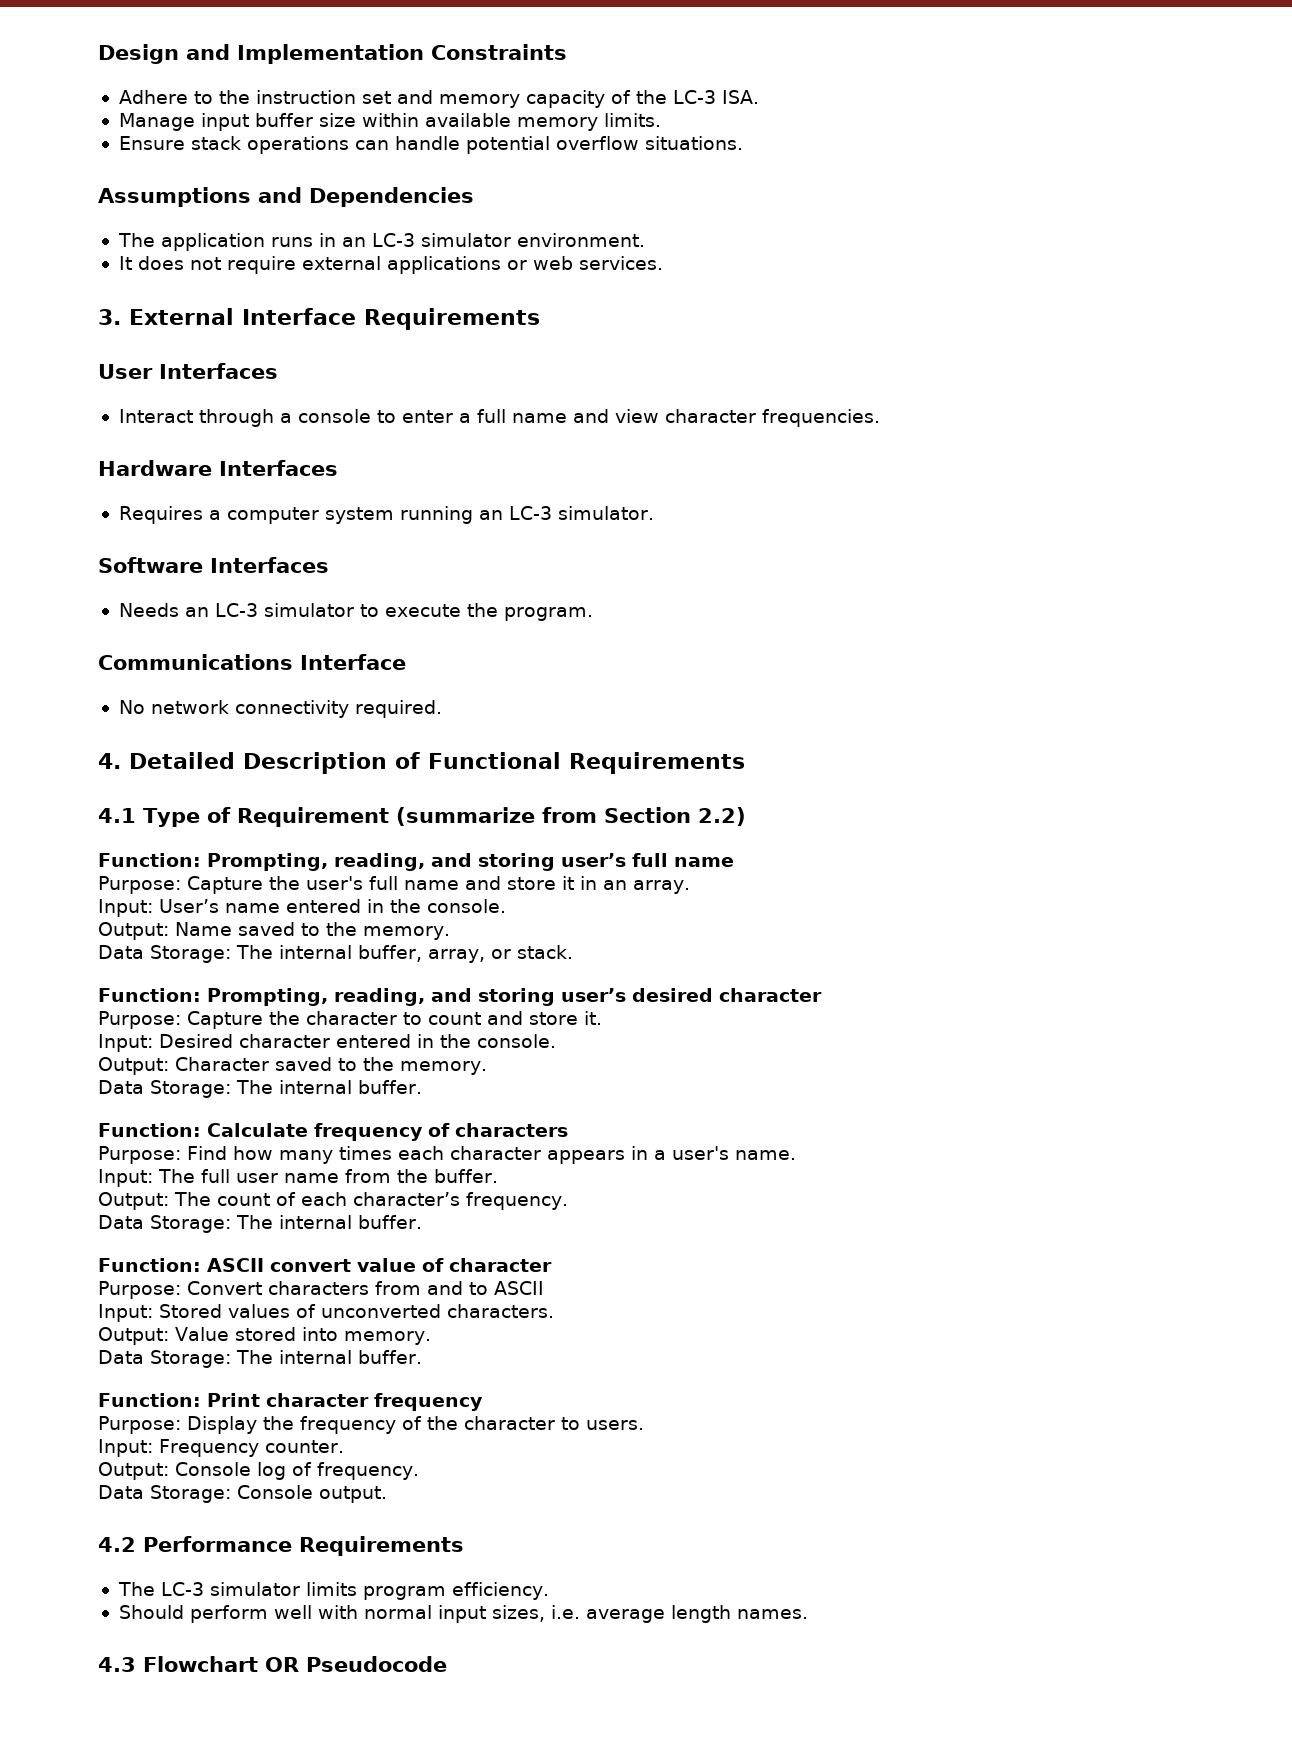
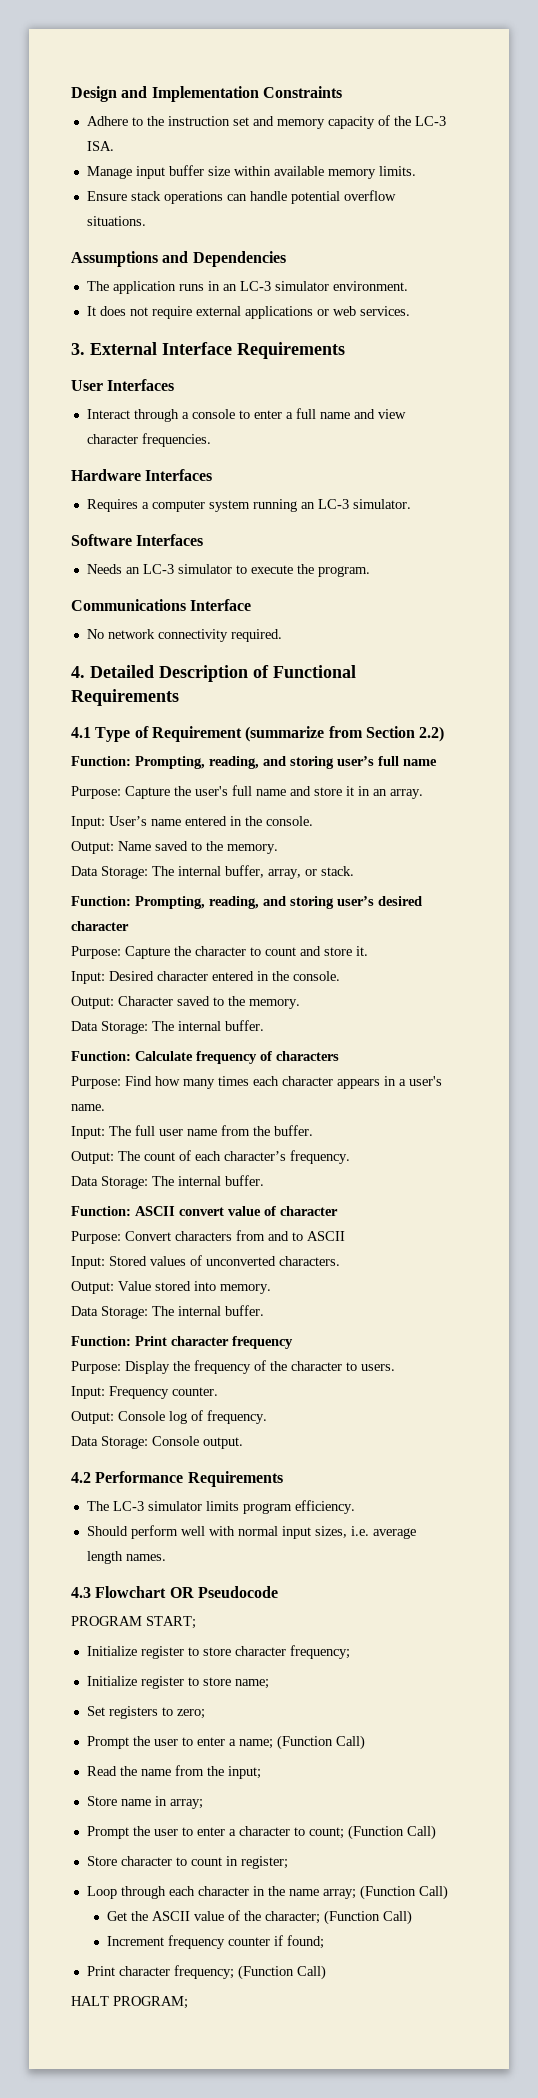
(447, 1664) none -> [71,1616,196,1629] [86,1645,350,1659] [86,1676,269,1689] [86,1706,205,1719] [86,1735,365,1750] [86,1765,261,1779] [86,1796,203,1809] [86,1825,436,1840] [86,1856,288,1869] [86,1885,448,1900] [106,1910,412,1925] [106,1935,324,1949] [86,1965,326,1980] [71,1996,188,2009] // PROGRAM START; // Initialize register to store character frequency; // Initialize register to store name; // Set registers to zero; // Prompt the user to enter a name; (Function Call) // Read the name from the input; // Store name in array; // Prompt the user to enter a character to count; (Function Call) // Store character to count in register; // Loop through each character in the name array; (Function Call) // Get the ASCII value of the character; (Function Call) // Increment frequency counter if found; // Print character frequency; (Function Call) // HALT PROGRAM;

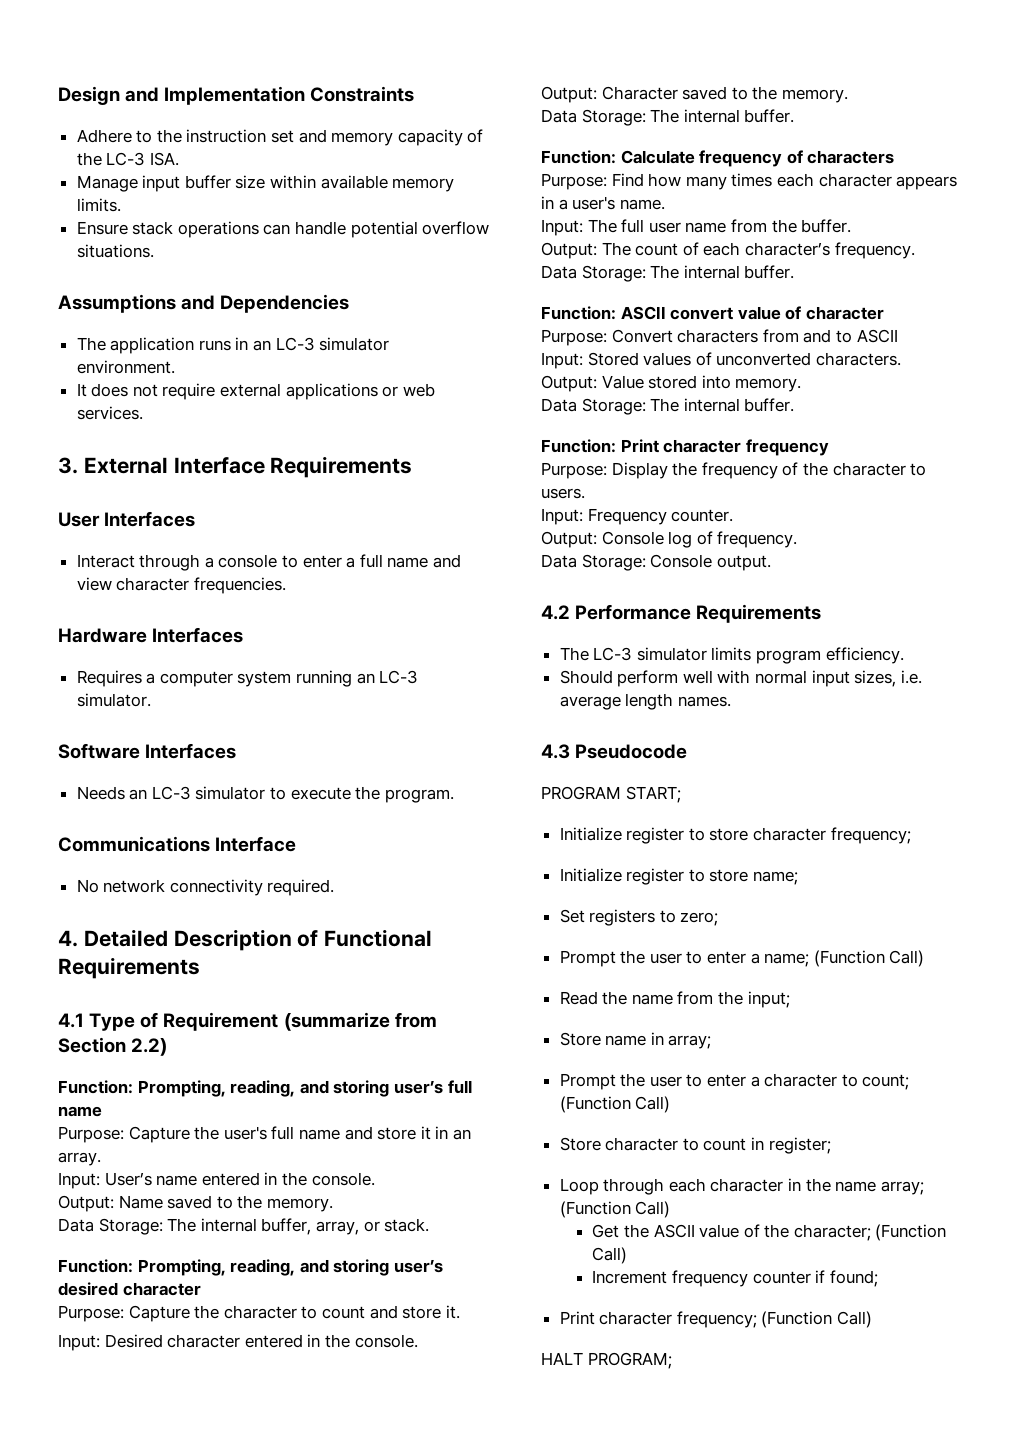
[95,1586,194,1598] Flowchart OR -> (570, 751) none

